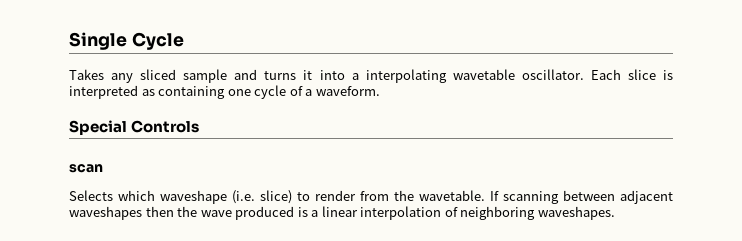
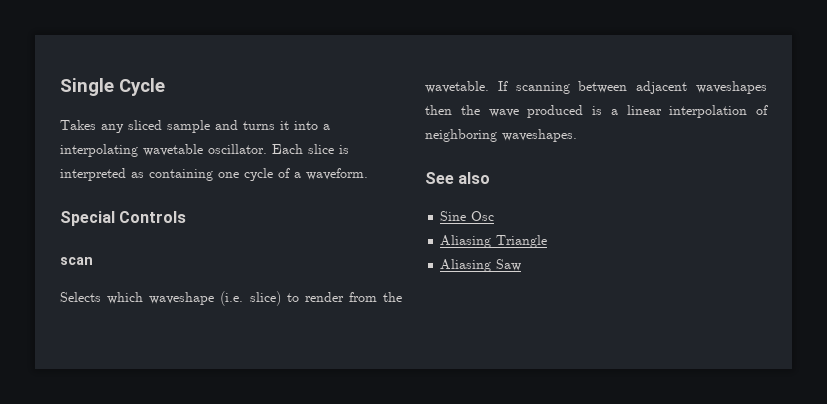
(615, 213) none -> [425,172,491,184] [440,211,495,221] [440,235,548,248] [440,259,522,272] // See also // Sine Osc // Aliasing Triangle // Aliasing Saw

